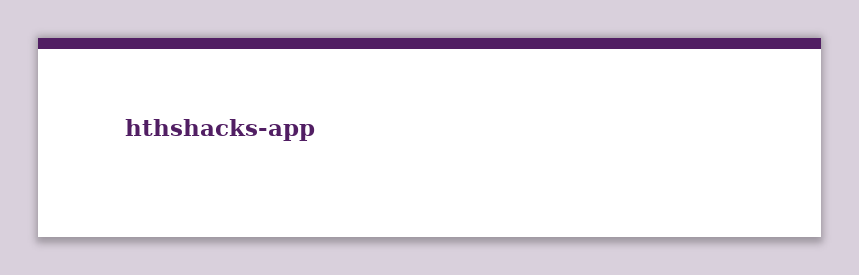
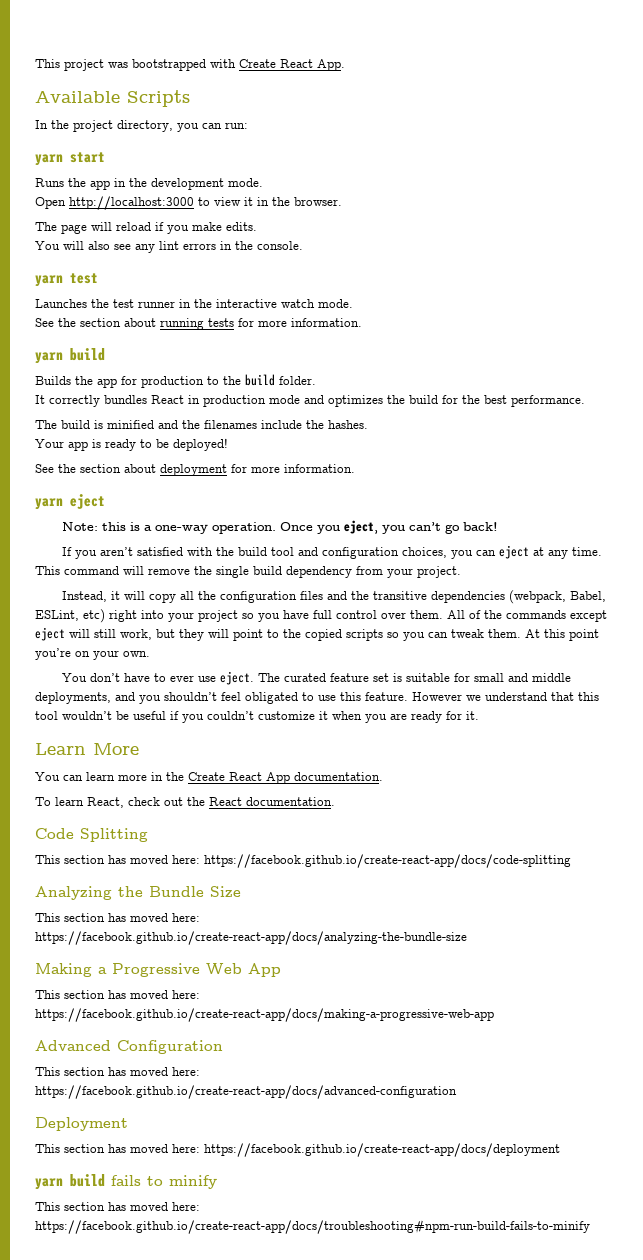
[125,119,315,141] hthshacks-app -> [35,59,345,71] [35,90,190,107] [35,120,248,132] [35,152,105,166] [35,178,263,190] [35,196,342,210] [35,222,257,234] [35,241,303,253] [35,273,98,287] [35,299,353,308] [35,318,362,330] [35,348,105,364] [35,374,316,388] [35,395,585,407] [35,420,368,429] [35,438,228,451] [35,464,355,476] [35,494,105,510] [61,520,498,534] [61,545,602,559] [35,566,461,578] [61,590,606,604] [35,609,607,623] [35,627,599,641] [35,648,150,660] [61,671,571,685] [35,692,599,704] [35,711,479,723] [35,743,139,755] [35,772,383,784] [35,797,335,808] [35,828,148,842] [35,854,571,868] [35,886,241,900] [35,913,200,922] [35,931,467,945] [35,963,281,977] [35,990,200,999] [35,1008,494,1022] [35,1040,223,1054] [35,1067,200,1076] [35,1085,457,1099] [35,1117,128,1131] [35,1143,560,1157] [35,1174,217,1190] [35,1202,200,1211] [35,1220,590,1234] This project was bootstrapped with Create React App. // Available Scripts // In the project directory, you can run: // yarn start // Runs the app in the development mode. // Open http://localhost:3000 to view it in the browser. // The page will reload if you make edits. // You will also see any lint errors in the console. // yarn test // Launches the test runner in the interactive watch mode. // See the section about running tests for more information. // yarn build // Builds the app for production to the build folder. // It correctly bundles React in production mode and optimizes the build for the best performance. // The build is minified and the filenames include the hashes. // Your app is ready to be deployed! // See the section about deployment for more information. // yarn eject // Note: this is a one-way operation. Once you eject, you can’t go back! // If you aren’t satisfied with the build tool and configuration choices, you can eject at any time. This command will remove the single build dependency from your project. // Instead, it will copy all the configuration files and the transitive dependencies (webpack, Babel, ESLint, etc) right into your project so you have full control over them. All of the commands except eject will still work, but they will point to the copied scripts so you can tweak them. At this point you’re on your own. // You don’t have to ever use eject. The curated feature set is suitable for small and middle deployments, and you shouldn’t feel obligated to use this feature. However we understand that this tool wouldn’t be useful if you couldn’t customize it when you are ready for it. // Learn More // You can learn more in the Create React App documentation. // To learn React, check out the React documentation. // Code Splitting // This section has moved here: https://facebook.github.io/create-react-app/docs/code-splitting // Analyzing the Bundle Size // This section has moved here: https://facebook.github.io/create-react-app/docs/analyzing-the-bundle-size // Making a Progressive Web App // This section has moved here: https://facebook.github.io/create-react-app/docs/making-a-progressive-web-app // Advanced Configuration // This section has moved here: https://facebook.github.io/create-react-app/docs/advanced-configuration // Deployment // This section has moved here: https://facebook.github.io/create-react-app/docs/deployment // yarn build fails to minify // This section has moved here: https://facebook.github.io/create-react-app/docs/troubleshooting#npm-run-build-fails-to-minify

